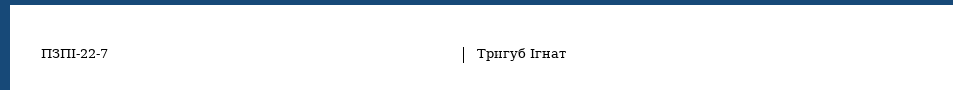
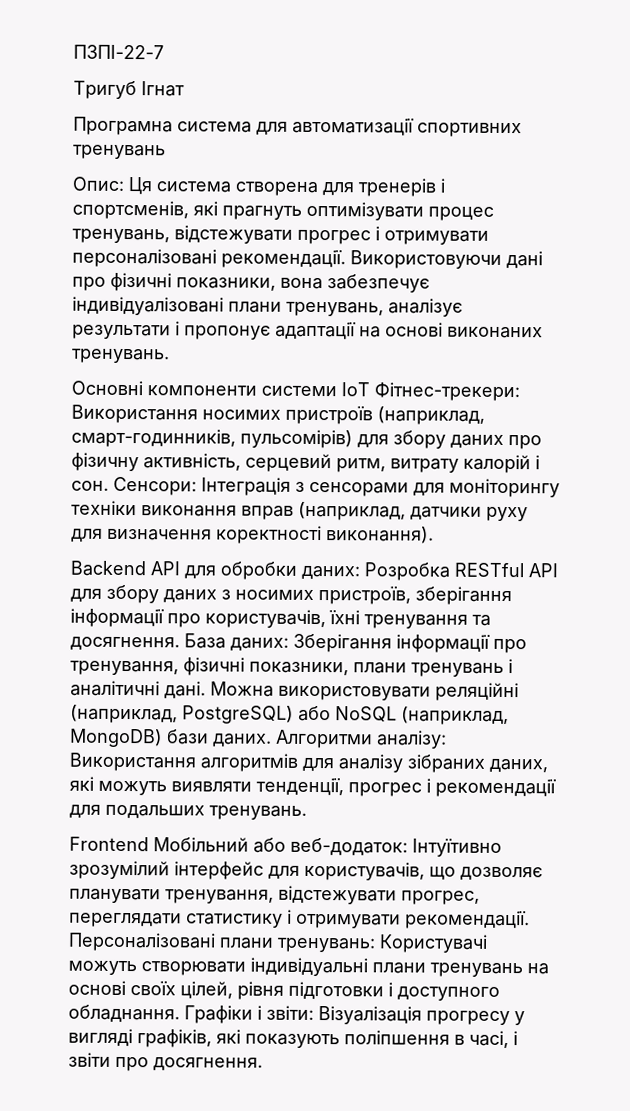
(566, 53) none -> [73,116,522,138] [73,144,166,160] [72,176,445,197] [72,200,494,221] [72,225,489,245] [72,248,543,269] [72,272,430,293] [72,296,463,317] [72,321,543,340] [72,348,170,364] [71,380,520,402] [71,404,485,425] [71,428,542,450] [71,452,540,474] [71,476,560,498] [71,500,528,522] [71,525,434,545] [70,560,558,581] [70,584,512,606] [70,608,491,629] [70,633,527,654] [70,657,513,677] [70,680,519,702] [70,704,509,726] [69,728,447,749] [69,752,548,773] [69,776,557,798] [69,804,307,820] [69,836,502,857] [69,860,543,881] [69,885,480,905] [69,909,530,930] [68,932,488,953] [68,957,549,978] [68,980,500,1001] [68,1004,525,1026] [68,1028,518,1049] [68,1052,263,1072] // Програмна система для автоматизації спортивних тренувань // Опис: Ця система створена для тренерів і спортсменів, які прагнуть оптимізувати процес тренувань, відстежувати прогрес і отримувати персоналізовані рекомендації. Використовуючи дані про фізичні показники, вона забезпечує індивідуалізовані плани тренувань, аналізує результати і пропонує адаптації на основі виконаних тренувань. // Основні компоненти системи IoT Фітнес-трекери: Використання носимих пристроїв (наприклад, смарт-годинників, пульсомірів) для збору даних про фізичну активність, серцевий ритм, витрату калорій і сон. Сенсори: Інтеграція з сенсорами для моніторингу техніки виконання вправ (наприклад, датчики руху для визначення коректності виконання). // Backend API для обробки даних: Розробка RESTful API для збору даних з носимих пристроїв, зберігання інформації про користувачів, їхні тренування та досягнення. База даних: Зберігання інформації про тренування, фізичні показники, плани тренувань і аналітичні дані. Можна використовувати реляційні (наприклад, PostgreSQL) або NoSQL (наприклад, MongoDB) бази даних. Алгоритми аналізу: Використання алгоритмів для аналізу зібраних даних, які можуть виявляти тенденції, прогрес і рекомендації для подальших тренувань. // Frontend Мобільний або веб-додаток: Інтуїтивно зрозумілий інтерфейс для користувачів, що дозволяє планувати тренування, відстежувати прогрес, переглядати статистику і отримувати рекомендації. Персоналізовані плани тренувань: Користувачі можуть створювати індивідуальні плани тренувань на основі своїх цілей, рівня підготовки і доступного обладнання. Графіки і звіти: Візуалізація прогресу у вигляді графіків, які показують поліпшення в часі, і звіти про досягнення.

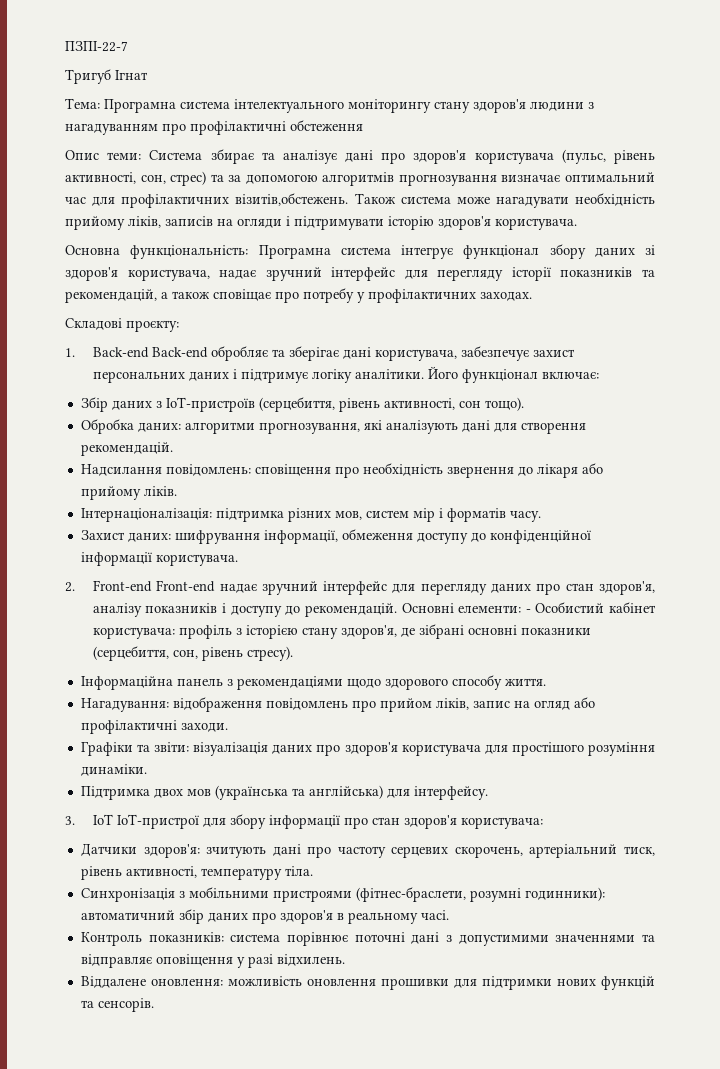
[73,116,522,138] [73,144,166,160] [72,176,445,197] [72,200,494,221] [72,225,489,245] [72,248,543,269] [72,272,430,293] [72,296,463,317] [72,321,543,340] [72,348,170,364] [71,380,520,402] [71,404,485,425] [71,428,542,450] [71,452,540,474] [71,476,560,498] [71,500,528,522] [71,525,434,545] [70,560,558,581] [70,584,512,606] [70,608,491,629] [70,633,527,654] [70,657,513,677] [70,680,519,702] [70,704,509,726] [69,728,447,749] [69,752,548,773] [69,776,557,798] [69,804,307,820] [69,836,502,857] [69,860,543,881] [69,885,480,905] [69,909,530,930] [68,932,488,953] [68,957,549,978] [68,980,500,1001] [68,1004,525,1026] [68,1028,518,1049] [68,1052,263,1072] Програмна система для автоматизації спортивних тренувань // Опис: Ця система створена для тренерів і спортсменів, які прагнуть оптимізувати процес тренувань, відстежувати прогрес і отримувати персоналізовані рекомендації. Використовуючи дані про фізичні показники, вона забезпечує індивідуалізовані плани тренувань, аналізує результати і пропонує адаптації на основі виконаних тренувань. // Основні компоненти системи IoT Фітнес-трекери: Використання носимих пристроїв (наприклад, смарт-годинників, пульсомірів) для збору даних про фізичну активність, серцевий ритм, витрату калорій і сон. Сенсори: Інтеграція з сенсорами для моніторингу техніки виконання вправ (наприклад, датчики руху для визначення коректності виконання). // Backend API для обробки даних: Розробка RESTful API для збору даних з носимих пристроїв, зберігання інформації про користувачів, їхні тренування та досягнення. База даних: Зберігання інформації про тренування, фізичні показники, плани тренувань і аналітичні дані. Можна використовувати реляційні (наприклад, PostgreSQL) або NoSQL (наприклад, MongoDB) бази даних. Алгоритми аналізу: Використання алгоритмів для аналізу зібраних даних, які можуть виявляти тенденції, прогрес і рекомендації для подальших тренувань. // Frontend Мобільний або веб-додаток: Інтуїтивно зрозумілий інтерфейс для користувачів, що дозволяє планувати тренування, відстежувати прогрес, переглядати статистику і отримувати рекомендації. Персоналізовані плани тренувань: Користувачі можуть створювати індивідуальні плани тренувань на основі своїх цілей, рівня підготовки і доступного обладнання. Графіки і звіти: Візуалізація прогресу у вигляді графіків, які показують поліпшення в часі, і звіти про досягнення. -> [65,98,594,113] [65,120,363,135] [65,149,655,164] [65,171,655,186] [65,193,655,208] [65,216,577,230] [65,244,655,259] [65,267,655,281] [65,288,532,303] [65,318,179,332] [65,346,575,361] [92,366,599,383] [80,397,524,412] [80,419,586,434] [80,442,173,456] [80,463,603,478] [80,486,177,500] [80,508,541,522] [80,529,591,544] [80,552,238,566] [65,580,656,595] [92,602,656,617] [92,624,591,639] [92,646,293,661] [80,675,546,690] [80,697,595,712] [80,720,228,734] [80,742,655,756] [80,764,147,776] [80,785,488,800] [65,814,543,829] [80,843,656,858] [80,866,313,880] [80,887,605,902] [80,909,449,924] [80,932,655,946] [80,954,345,968] [80,976,656,990] [80,998,154,1012] Тема: Програмна система інтелектуального моніторингу стану здоров'я людини з нагадуванням про профілактичні обстеження // Опис теми: Система збирає та аналізує дані про здоров'я користувача (пульс, рівень активності, сон, стрес) та за допомогою алгоритмів прогнозування визначає оптимальний час для профілактичних візитів,обстежень. Також система може нагадувати необхідність прийому ліків, записів на огляди і підтримувати історію здоров'я користувача. // Основна функціональність: Програмна система інтегрує функціонал збору даних зі здоров'я користувача, надає зручний інтерфейс для перегляду історії показників та рекомендацій, а також сповіщає про потребу у профілактичних заходах. // Складові проєкту: // 1. Back-end Back-end обробляє та зберігає дані користувача, забезпечує захист персональних даних і підтримує логіку аналітики. Його функціонал включає: // Збір даних з IoT-пристроїв (серцебиття, рівень активності, сон тощо). // Обробка даних: алгоритми прогнозування, які аналізують дані для створення рекомендацій. // Надсилання повідомлень: сповіщення про необхідність звернення до лікаря або прийому ліків. // Інтернаціоналізація: підтримка різних мов, систем мір і форматів часу. // Захист даних: шифрування інформації, обмеження доступу до конфіденційної інформації користувача. // 2. Front-end Front-end надає зручний інтерфейс для перегляду даних про стан здоров'я, аналізу показників і доступу до рекомендацій. Основні елементи: - Особистий кабінет користувача: профіль з історією стану здоров'я, де зібрані основні показники (серцебиття, сон, рівень стресу). // Інформаційна панель з рекомендаціями щодо здорового способу життя. // Нагадування: відображення повідомлень про прийом ліків, запис на огляд або профілактичні заходи. // Графіки та звіти: візуалізація даних про здоров'я користувача для простішого розуміння динаміки. // Підтримка двох мов (українська та англійська) для інтерфейсу. // 3. IoT IoT-пристрої для збору інформації про стан здоров'я користувача: // Датчики здоров'я: зчитують дані про частоту серцевих скорочень, артеріальний тиск, рівень активності, температуру тіла. // Синхронізація з мобільними пристроями (фітнес-браслети, розумні годинники): автоматичний збір даних про здоров'я в реальному часі. // Контроль показників: система порівнює поточні дані з допустимими значеннями та відправляє оповіщення у разі відхилень. // Віддалене оновлення: можливість оновлення прошивки для підтримки нових функцій та сенсорів.

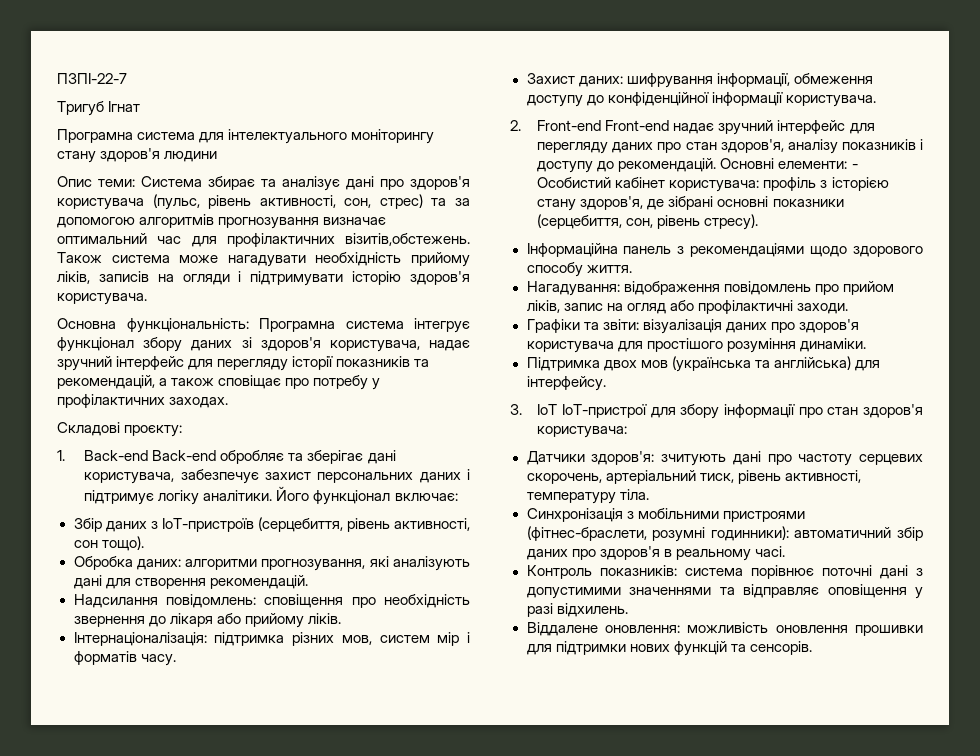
[65,98,230,113] Тема: Програмна система -> [57,129,225,143] Програмна система для
[588,102,594,109] [65,120,363,135] з нагадуванням про профілактичні обстеження -> (218, 156) none

